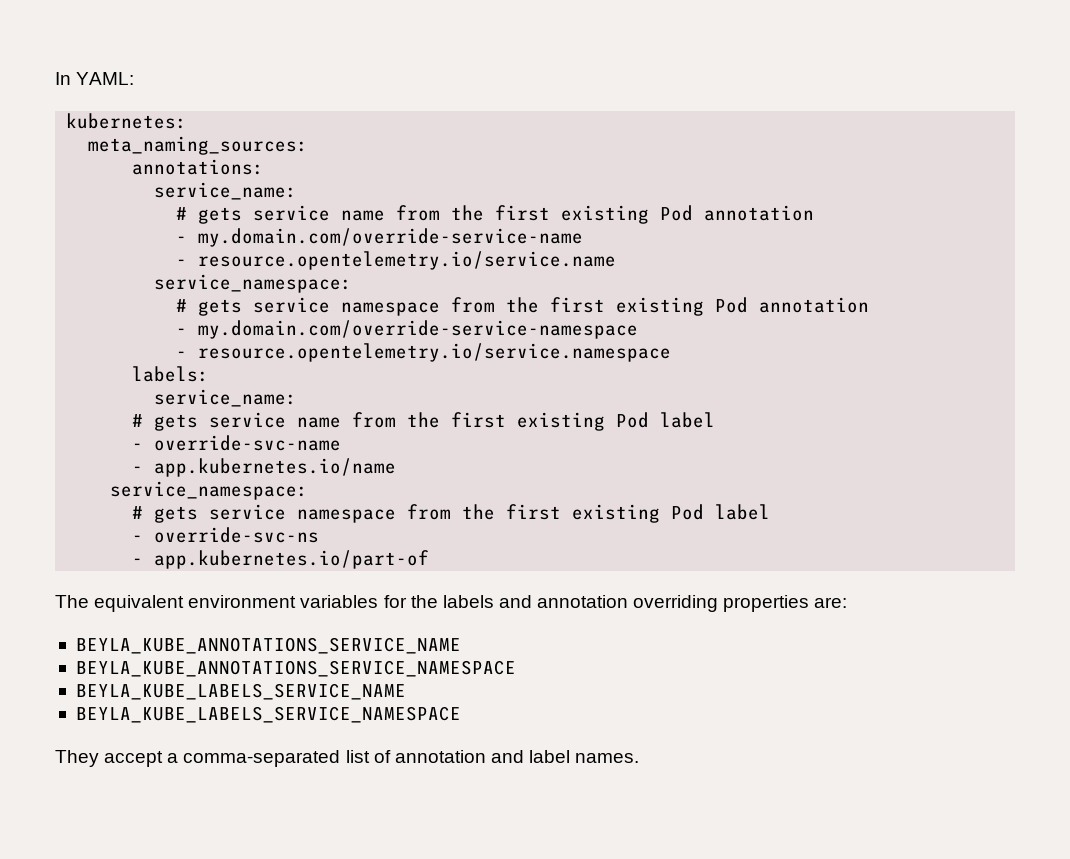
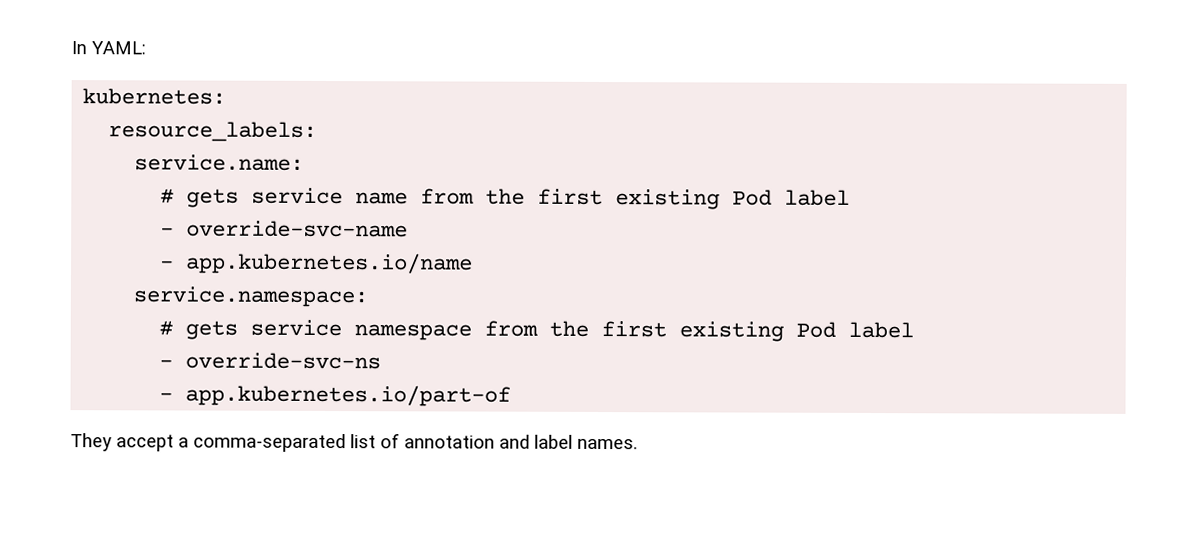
[88,136,309,155] [132,159,265,175] [154,182,298,200] [176,205,815,224] [176,228,584,247] [176,251,617,270] [154,274,353,293] [176,297,870,316] [176,320,639,339] [176,343,672,362] [132,366,210,382] [154,389,298,407] meta_naming_sources: // annotations: // service_name: // # gets service name from the first existing Pod annotation // - my.domain.com/override-service-name // - resource.opentelemetry.io/service.name // service_namespace: // # gets service namespace from the first existing Pod annotation // - my.domain.com/override-service-namespace // - resource.opentelemetry.io/service.namespace // labels: // service_name: -> [108,121,318,142] [134,154,305,171] resource_labels: // service.name:
[110,481,309,500] service_namespace: -> [133,286,369,308] service.namespace:
[55,595,848,612] [75,637,461,654] [75,660,516,677] [75,683,406,700] [75,706,461,723] // The equivalent environment variables for the labels and annotation overriding properties are: // BEYLA_KUBE_ANNOTATIONS_SERVICE_NAME // BEYLA_KUBE_ANNOTATIONS_SERVICE_NAMESPACE // BEYLA_KUBE_LABELS_SERVICE_NAME // BEYLA_KUBE_LABELS_SERVICE_NAMESPACE -> (512, 395) none

